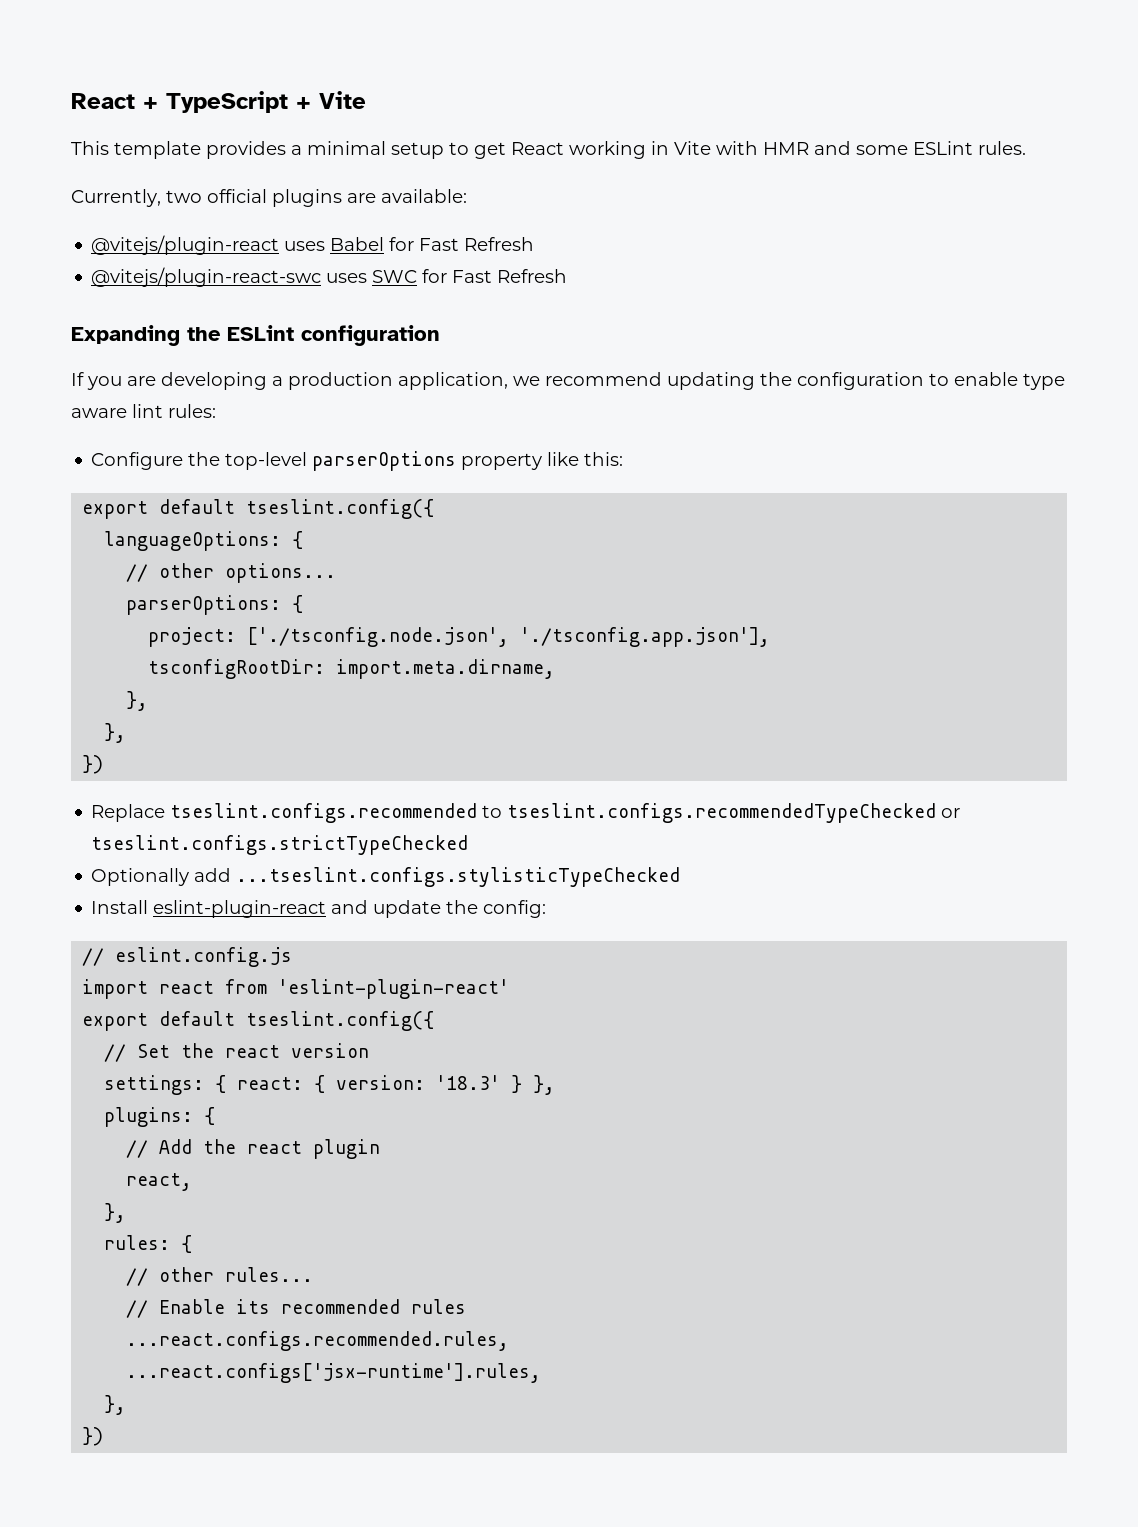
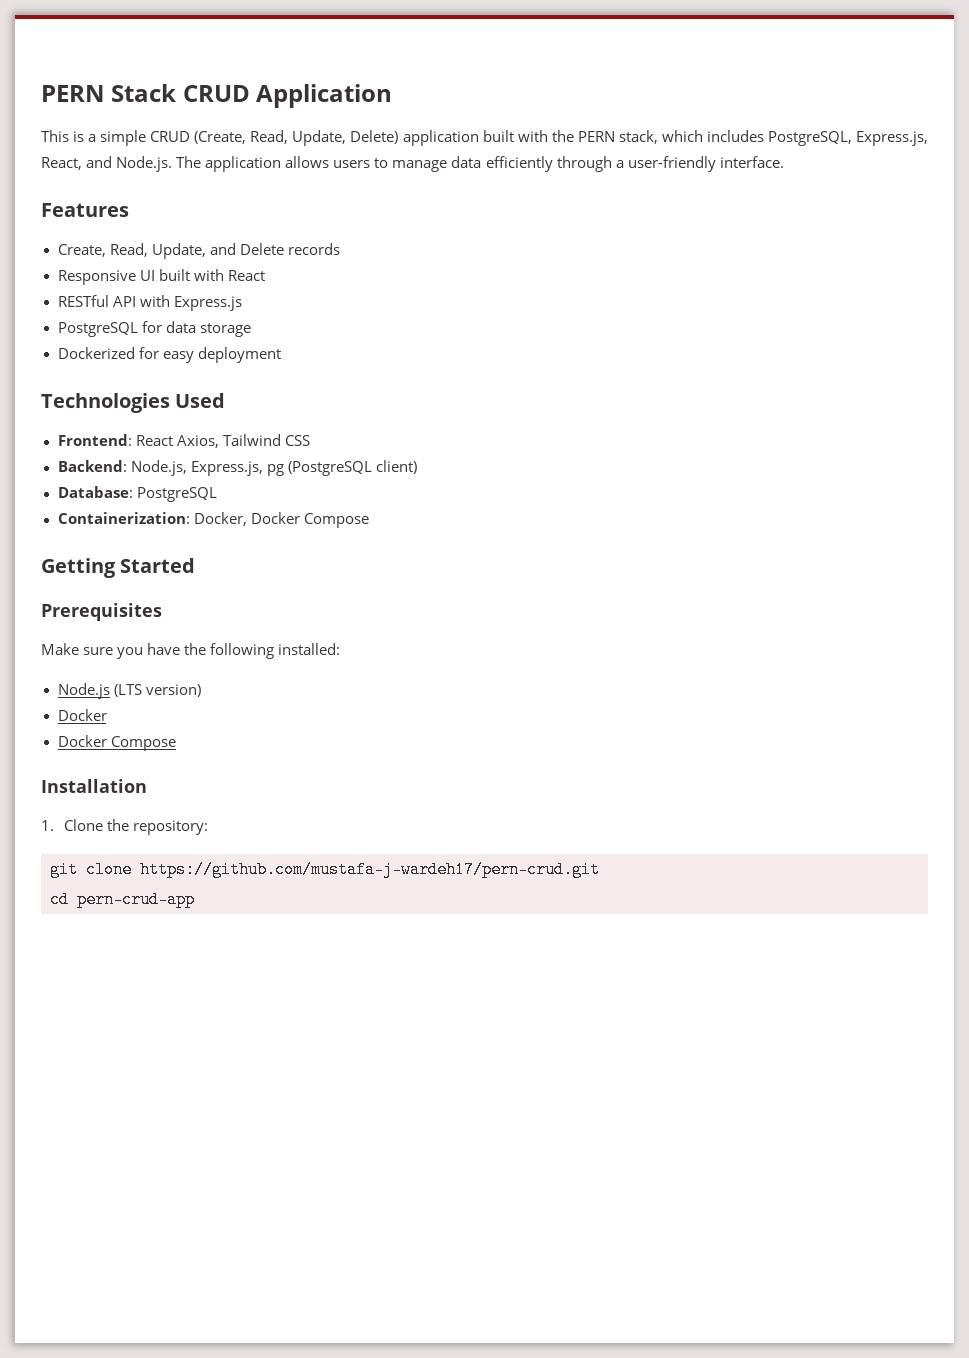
[71,91,366,113] [71,141,1026,159] [71,189,467,207] [91,235,535,255] [91,267,568,287] [71,325,440,346] [71,372,1065,390] [71,404,216,418] [91,451,624,471] [82,499,435,519] [104,531,304,551] [126,563,337,583] [126,595,304,615] [148,627,771,647] [148,659,556,679] [126,691,149,711] [104,723,127,743] [82,755,104,774] [91,803,961,823] [91,835,469,855] [91,867,681,887] [91,900,547,918] [82,947,293,967] [82,979,510,999] [82,1011,435,1031] [104,1043,370,1062] [104,1075,556,1095] [104,1107,216,1127] [126,1139,381,1159] [126,1173,193,1191] [104,1203,127,1223] [104,1235,193,1253] [126,1267,314,1286] [126,1299,467,1318] [126,1331,510,1351] [126,1363,542,1383] [104,1395,127,1415] [82,1427,104,1446] React + TypeScript + Vite // This template provides a minimal setup to get React working in Vite with HMR and some ESLint rules. // Currently, two official plugins are available: // @vitejs/plugin-react uses Babel for Fast Refresh // @vitejs/plugin-react-swc uses SWC for Fast Refresh // Expanding the ESLint configuration // If you are developing a production application, we recommend updating the configuration to enable type aware lint rules: // Configure the top-level parserOptions property like this: // export default tseslint.config({ // languageOptions: { // // other options... // parserOptions: { // project: ['./tsconfig.node.json', './tsconfig.app.json'], // tsconfigRootDir: import.meta.dirname, // }, // }, // }) // Replace tseslint.configs.recommended to tseslint.configs.recommendedTypeChecked or tseslint.configs.strictTypeChecked // Optionally add ...tseslint.configs.stylisticTypeChecked // Install eslint-plugin-react and update the config: // // eslint.config.js // import react from 'eslint-plugin-react' // export default tseslint.config({ // // Set the react version // settings: { react: { version: '18.3' } }, // plugins: { // // Add the react plugin // react, // }, // rules: { // // other rules... // // Enable its recommended rules // ...react.configs.recommended.rules, // ...react.configs['jsx-runtime'].rules, // }, // }) -> [41,84,393,108] [41,130,928,146] [41,156,784,172] [41,203,129,217] [57,243,340,259] [57,269,265,285] [57,295,242,311] [57,321,251,337] [57,347,281,363] [41,393,226,413] [57,434,310,448] [57,460,417,476] [57,486,217,502] [57,512,369,528] [41,558,196,578] [41,603,162,621] [41,643,341,659] [57,683,201,699] [57,709,107,721] [57,735,176,751] [41,779,147,793] [41,819,208,835] [50,861,600,878] [50,891,195,908] PERN Stack CRUD Application // This is a simple CRUD (Create, Read, Update, Delete) application built with the PERN stack, which includes PostgreSQL, Express.js, React, and Node.js. The application allows users to manage data efficiently through a user-friendly interface. // Features // Create, Read, Update, and Delete records // Responsive UI built with React // RESTful API with Express.js // PostgreSQL for data storage // Dockerized for easy deployment // Technologies Used // Frontend: React Axios, Tailwind CSS // Backend: Node.js, Express.js, pg (PostgreSQL client) // Database: PostgreSQL // Containerization: Docker, Docker Compose // Getting Started // Prerequisites // Make sure you have the following installed: // Node.js (LTS version) // Docker // Docker Compose // Installation // 1. Clone the repository: // git clone https://github.com/mustafa-j-wardeh17/pern-crud.git // cd pern-crud-app

